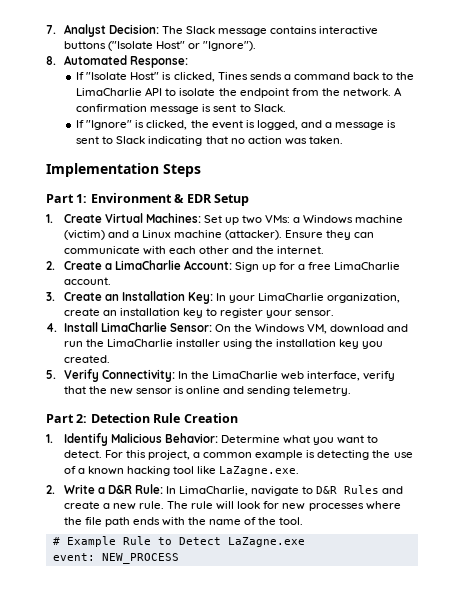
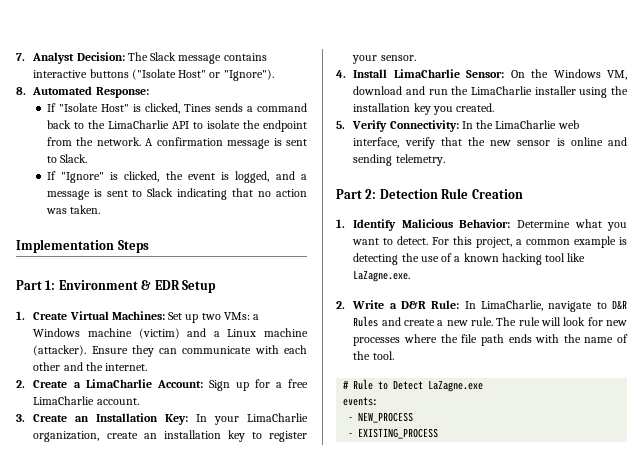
[66,536,116,547] Example -> (350, 384) none
[52,553,95,561] event: -> [343,397,379,406] [348,417,354,421] events: // -
(179, 558) none -> [348,428,439,439] // - EXISTING_PROCESS

